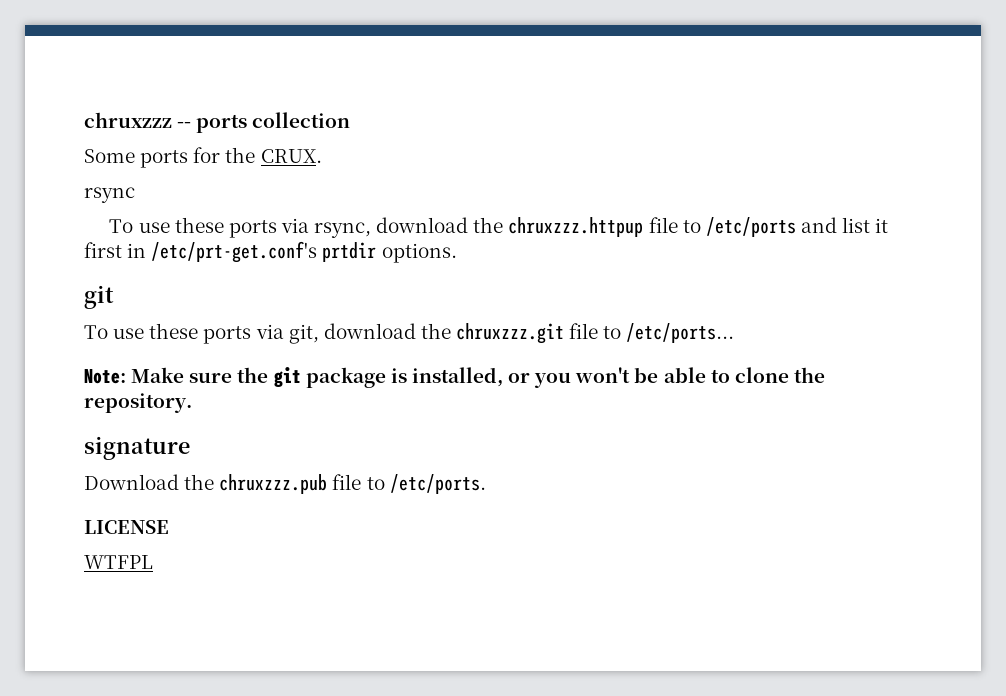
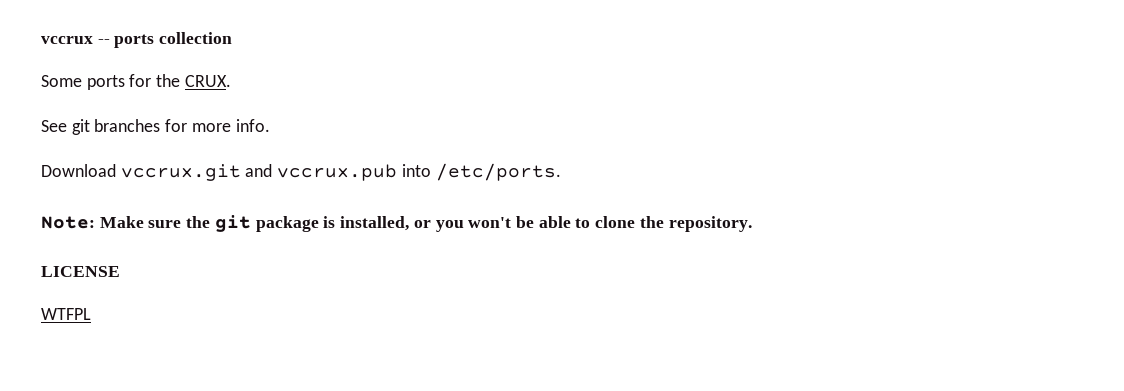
[84,112,172,128] chruxzzz -> [41,36,93,44] vccrux
[84,187,135,203] [109,217,889,238] [84,241,457,263] [84,285,114,309] [84,323,735,344] rsync // To use these ports via rsync, download the chruxzzz.httpup file to /etc/ports and list it first in /etc/prt-get.conf's prtdir options. // git // To use these ports via git, download the chruxzzz.git file to /etc/ports... -> [41,119,270,135] [41,163,561,181] See git branches for more info. // Download vccrux.git and vccrux.pub into /etc/ports.
[84,436,190,460] [84,474,486,494] // signature // Download the chruxzzz.pub file to /etc/ports. -> (752, 224) none

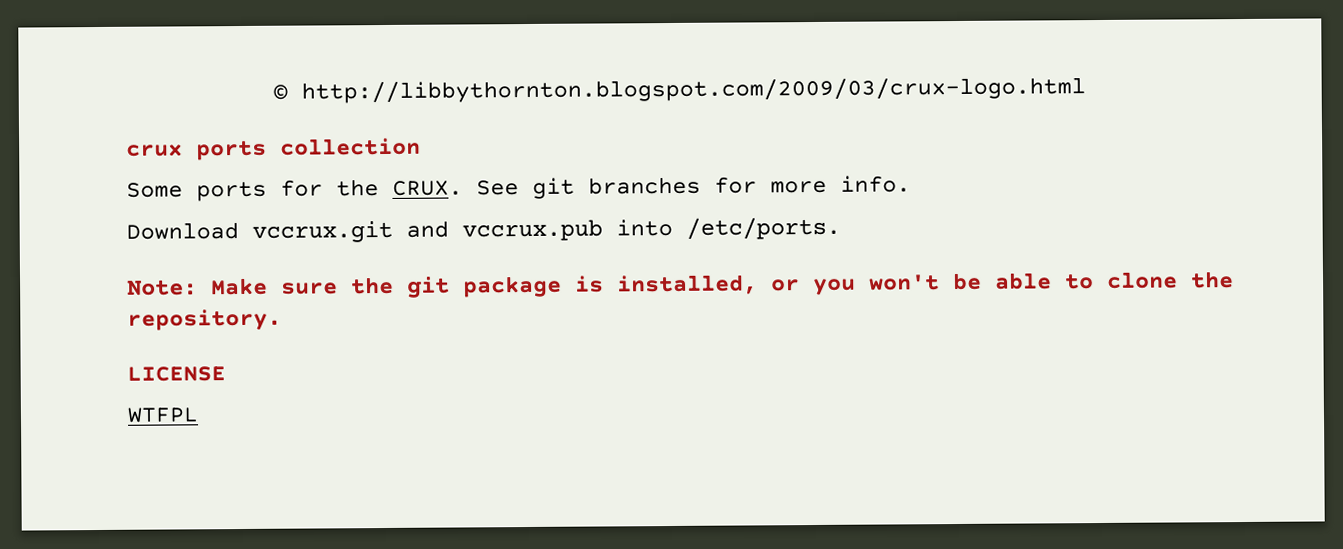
[41,36,110,44] vccrux -- -> [273,77,1086,104] [126,144,183,157] © http://libbythornton.blogspot.com/2009/03/crux-logo.html // crux
(231, 81) // -> (463, 188) none

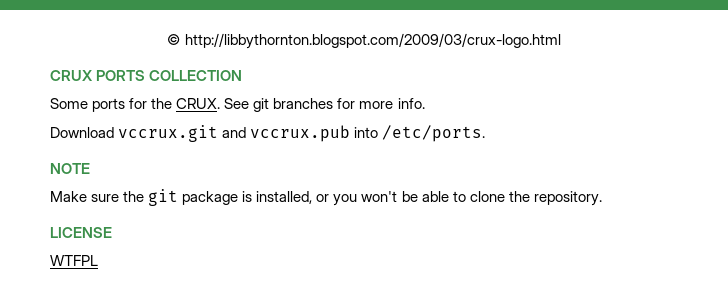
[126,137,421,161] crux ports collection -> [50,70,243,81] CRUX PORTS COLLECTION
[127,279,198,296] Note: -> [50,163,90,174] NOTE //

